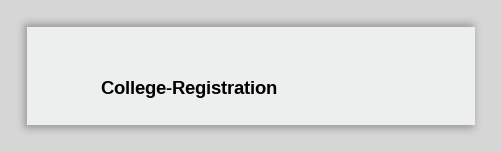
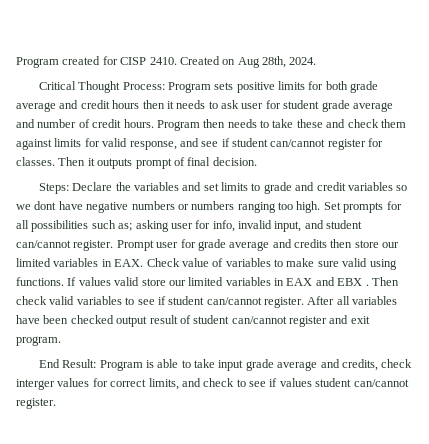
[101,81,277,98] College-Registration -> [16,56,317,68] [38,81,379,93] [16,100,393,112] [16,119,406,131] [16,138,384,150] [16,157,257,169] [38,182,408,194] [16,201,402,213] [16,220,363,232] [16,239,400,251] [16,258,397,270] [16,277,399,286] [16,296,398,308] [16,315,370,327] [16,336,61,346] [38,359,413,371] [16,378,409,390] [16,398,56,409] Program created for CISP 2410. Created on Aug 28th, 2024. // Critical Thought Process: Program sets positive limits for both grade average and credit hours then it needs to ask user for student grade average and number of credit hours. Program then needs to take these and check them against limits for valid response, and see if student can/cannot register for classes. Then it outputs prompt of final decision. // Steps: Declare the variables and set limits to grade and credit variables so we dont have negative numbers or numbers ranging too high. Set prompts for all possibilities such as; asking user for info, invalid input, and student can/cannot register. Prompt user for grade average and credits then store our limited variables in EAX. Check value of variables to make sure valid using functions. If values valid store our limited variables in EAX and EBX . Then check valid variables to see if student can/cannot register. After all variables have been checked output result of student can/cannot register and exit program. // End Result: Program is able to take input grade average and credits, check interger values for correct limits, and check to see if values student can/cannot register.

